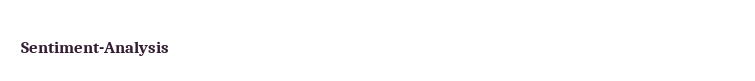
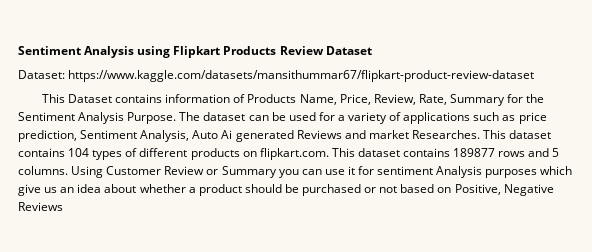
[21,41,169,56] Sentiment-Analysis -> [18,46,372,58] [18,70,535,82] [41,94,545,106] [18,112,547,124] [18,130,552,142] [18,148,560,160] [18,166,573,178] [18,184,554,196] [18,202,63,211] Sentiment Analysis using Flipkart Products Review Dataset // Dataset: https://www.kaggle.com/datasets/mansithummar67/flipkart-product-review-dataset // This Dataset contains information of Products Name, Price, Review, Rate, Summary for the Sentiment Analysis Purpose. The dataset can be used for a variety of applications such as price prediction, Sentiment Analysis, Auto Ai generated Reviews and market Researches. This dataset contains 104 types of different products on flipkart.com. This dataset contains 189877 rows and 5 columns. Using Customer Review or Summary you can use it for sentiment Analysis purposes which give us an idea about whether a product should be purchased or not based on Positive, Negative Reviews

